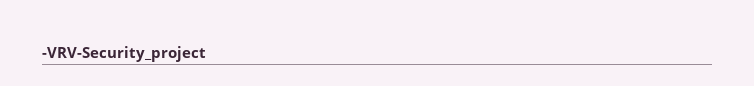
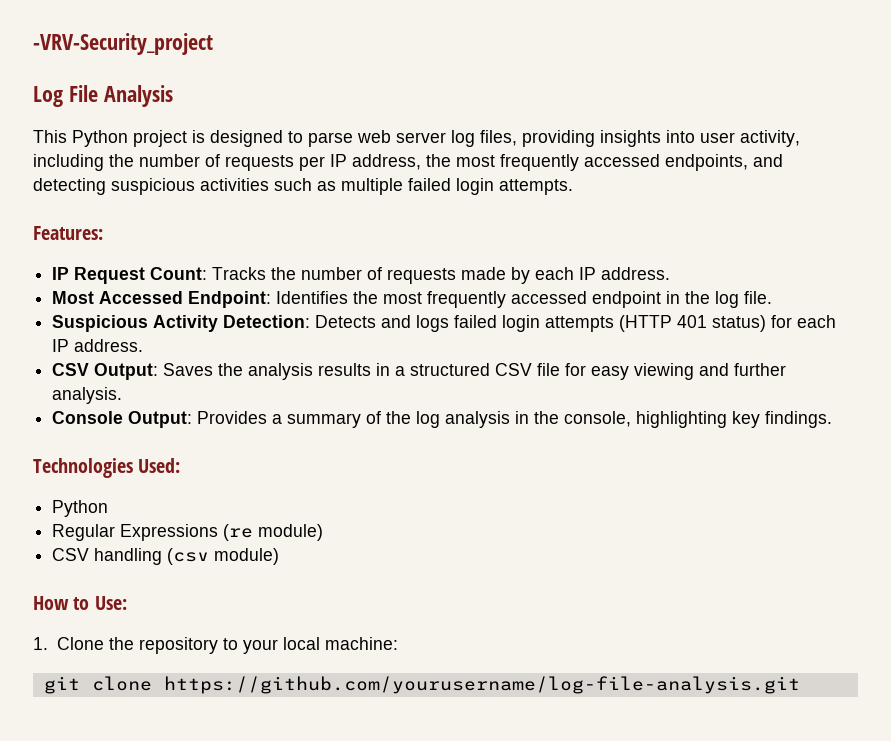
(206, 54) none -> [33,85,173,107] [33,130,800,147] [33,154,783,171] [33,178,573,195] [33,226,103,240] [52,267,671,284] [52,291,773,308] [52,315,837,332] [52,339,144,352] [52,363,787,380] [52,387,123,404] [52,411,833,428] [33,458,181,478] [52,500,109,517] [52,524,324,541] [52,548,280,565] [33,596,127,610] [33,637,398,654] [43,676,800,694] // Log File Analysis // This Python project is designed to parse web server log files, providing insights into user activity, including the number of requests per IP address, the most frequently accessed endpoints, and detecting suspicious activities such as multiple failed login attempts. // Features: // IP Request Count: Tracks the number of requests made by each IP address. // Most Accessed Endpoint: Identifies the most frequently accessed endpoint in the log file. // Suspicious Activity Detection: Detects and logs failed login attempts (HTTP 401 status) for each IP address. // CSV Output: Saves the analysis results in a structured CSV file for easy viewing and further analysis. // Console Output: Provides a summary of the log analysis in the console, highlighting key findings. // Technologies Used: // Python // Regular Expressions (re module) // CSV handling (csv module) // How to Use: // 1. Clone the repository to your local machine: // git clone https://github.com/yourusername/log-file-analysis.git

